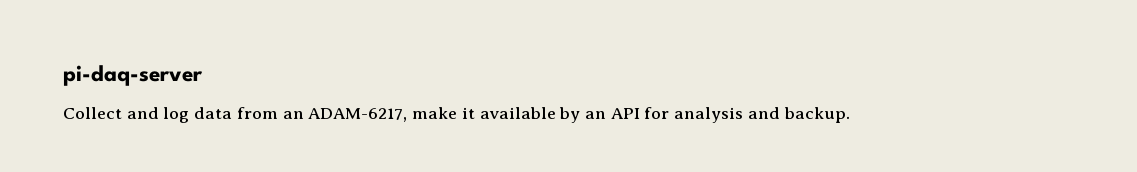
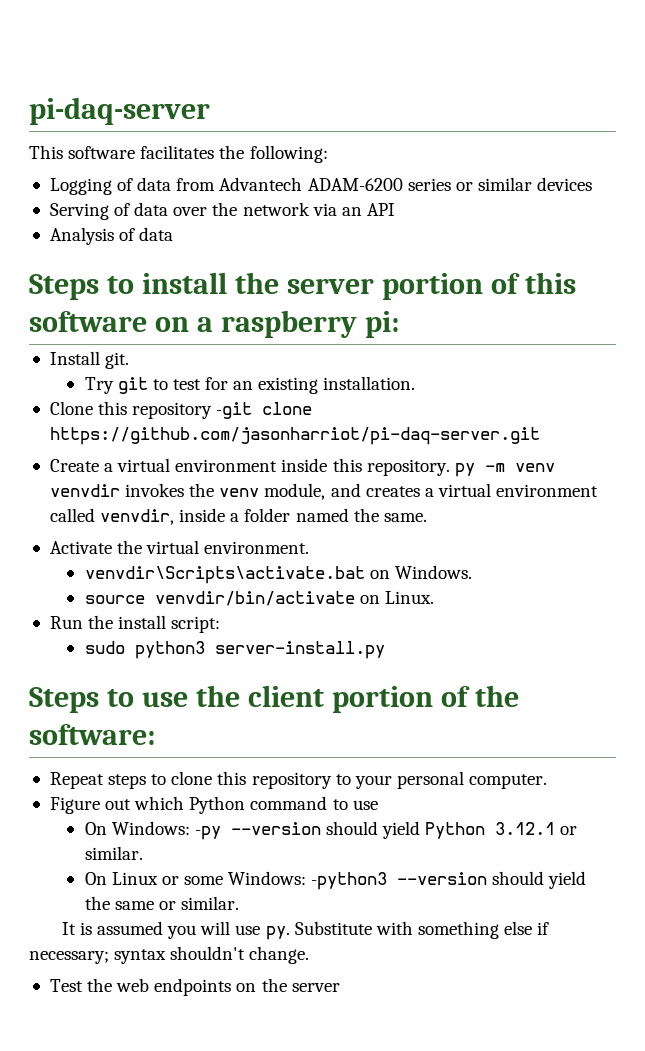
[63,107,850,123] Collect and log data from an ADAM-6217, make it available by an API for analysis and backup. -> [29,145,328,163] [49,177,593,195] [49,202,395,220] [49,227,174,245] [29,272,576,300] [29,310,399,338] [49,351,130,369] [84,376,416,394] [49,401,313,419] [49,427,540,445] [49,458,555,477] [49,483,599,500] [49,508,427,525] [49,540,310,554] [84,565,472,584] [84,591,434,606] [49,615,221,633] [84,641,385,659] [29,685,519,713] [29,724,155,745] [49,771,548,789] [49,796,378,814] [84,821,578,840] [84,846,143,860] [84,871,587,890] [84,896,239,910] [61,921,550,940] [29,946,310,964] [49,978,340,996] This software facilitates the following: // Logging of data from Advantech ADAM-6200 series or similar devices // Serving of data over the network via an API // Analysis of data // Steps to install the server portion of this software on a raspberry pi: // Install git. // Try git to test for an existing installation. // Clone this repository -git clone https://github.com/jasonharriot/pi-daq-server.git // Create a virtual environment inside this repository. py -m venv venvdir invokes the venv module, and creates a virtual environment called venvdir, inside a folder named the same. // Activate the virtual environment. // venvdir\Scripts\activate.bat on Windows. // source venvdir/bin/activate on Linux. // Run the install script: // sudo python3 server-install.py // Steps to use the client portion of the software: // Repeat steps to clone this repository to your personal computer. // Figure out which Python command to use // On Windows: -py --version should yield Python 3.12.1 or similar. // On Linux or some Windows: -python3 --version should yield the same or similar. // It is assumed you will use py. Substitute with something else if necessary; syntax shouldn't change. // Test the web endpoints on the server

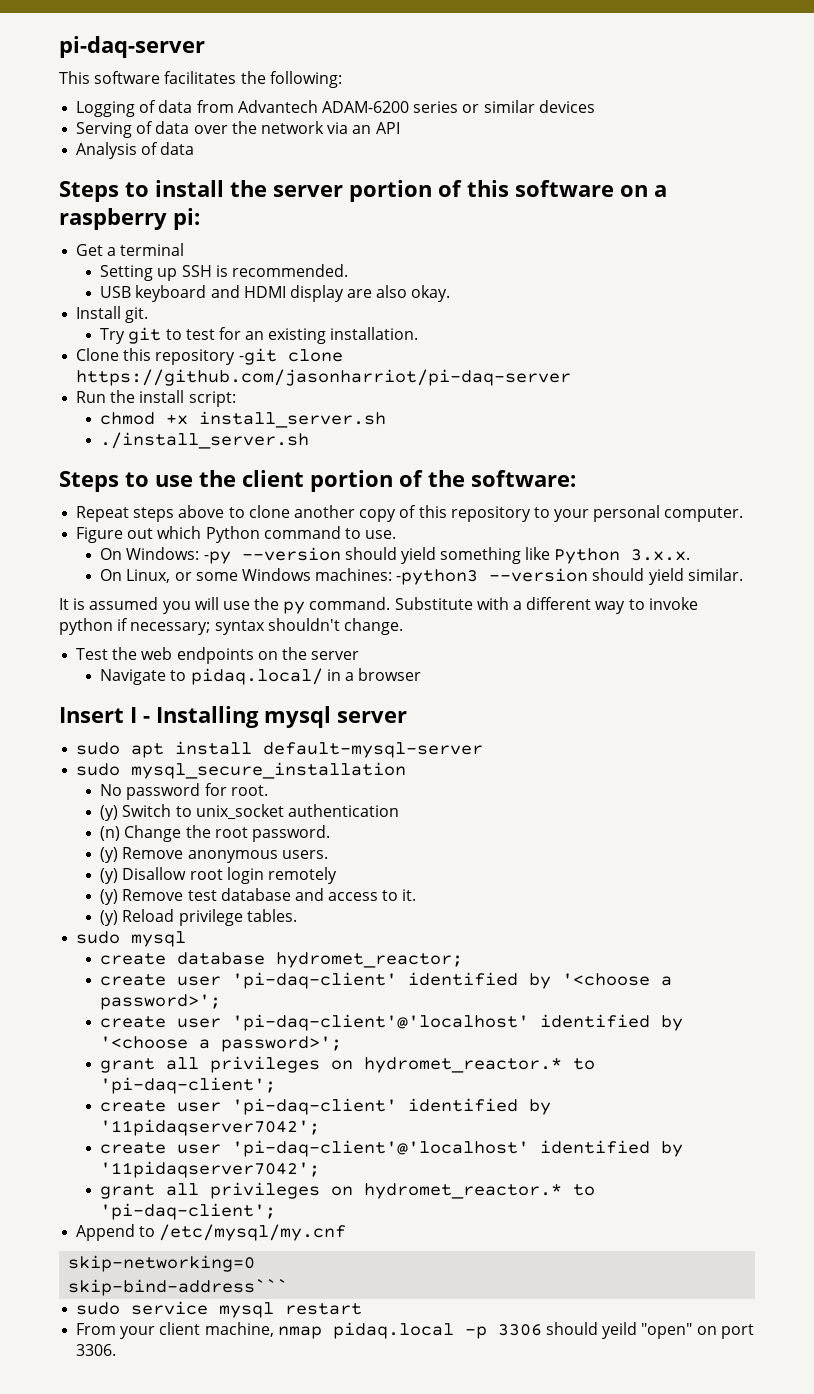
(399, 324) none -> [76,243,185,256] [100,264,348,281] [100,285,451,302] // Get a terminal // Setting up SSH is recommended. // USB keyboard and HDMI display are also okay.
[49,427,540,445] [49,458,555,477] [49,483,599,500] [49,508,427,525] [49,540,310,554] [84,565,472,584] [84,591,434,606] https://github.com/jasonharriot/pi-daq-server.git // Create a virtual environment inside this repository. py -m venv venvdir invokes the venv module, and creates a virtual environment called venvdir, inside a folder named the same. // Activate the virtual environment. // venvdir\Scripts\activate.bat on Windows. // source venvdir/bin/activate on Linux. -> [76,369,572,386] https://github.com/jasonharriot/pi-daq-server
[84,641,385,659] sudo python3 server-install.py -> [100,411,387,428] [100,432,310,449] chmod +x install_server.sh // ./install_server.sh
(147, 781) none -> [178,505,225,518] above
(213, 778) none -> [293,505,417,522] another copy of
[352,800,378,810] use -> [365,530,397,539] use.
[425,822,578,839] [84,846,143,860] [84,872,158,885] Python 3.12.1 or similar. // On Linux -> [440,547,691,564] [100,569,171,583] something like Python 3.x.x. // On Linux,
[228,871,307,885] Windows: -> [241,568,393,581] Windows machines:
[84,896,176,910] the same or -> (684, 576) none
[265,921,533,940] py. Substitute with something else -> [254,597,698,614] [59,618,113,635] the py command. Substitute with a different way to invoke python
(340, 987) none -> [100,668,422,685] [59,706,407,728] [76,741,484,758] [76,762,407,779] [100,783,268,800] [100,804,399,821] [100,825,330,842] [100,847,328,863] [100,867,337,884] [100,888,417,905] [100,909,297,926] [76,931,187,947] [100,952,464,968] [100,972,673,989] [100,994,222,1010] [100,1014,684,1031] [100,1036,343,1052] [100,1056,596,1073] [100,1077,277,1094] [100,1098,552,1115] [100,1119,321,1136] [100,1140,684,1157] [100,1161,321,1178] [100,1182,596,1199] [100,1203,277,1220] [76,1224,347,1241] [68,1255,256,1272] [68,1279,289,1296] [76,1301,363,1318] [76,1322,754,1339] [76,1344,117,1356] // Navigate to pidaq.local/ in a browser // Insert I - Installing mysql server // sudo apt install default-mysql-server // sudo mysql_secure_installation // No password for root. // (y) Switch to unix_socket authentication // (n) Change the root password. // (y) Remove anonymous users. // (y) Disallow root login remotely // (y) Remove test database and access to it. // (y) Reload privilege tables. // sudo mysql // create database hydromet_reactor; // create user 'pi-daq-client' identified by '<choose a password>'; // create user 'pi-daq-client'@'localhost' identified by '<choose a password>'; // grant all privileges on hydromet_reactor.* to 'pi-daq-client'; // create user 'pi-daq-client' identified by '11pidaqserver7042'; // create user 'pi-daq-client'@'localhost' identified by '11pidaqserver7042'; // grant all privileges on hydromet_reactor.* to 'pi-daq-client'; // Append to /etc/mysql/my.cnf // skip-networking=0 // skip-bind-address``` // sudo service mysql restart // From your client machine, nmap pidaq.local -p 3306 should yeild "open" on port 3306.

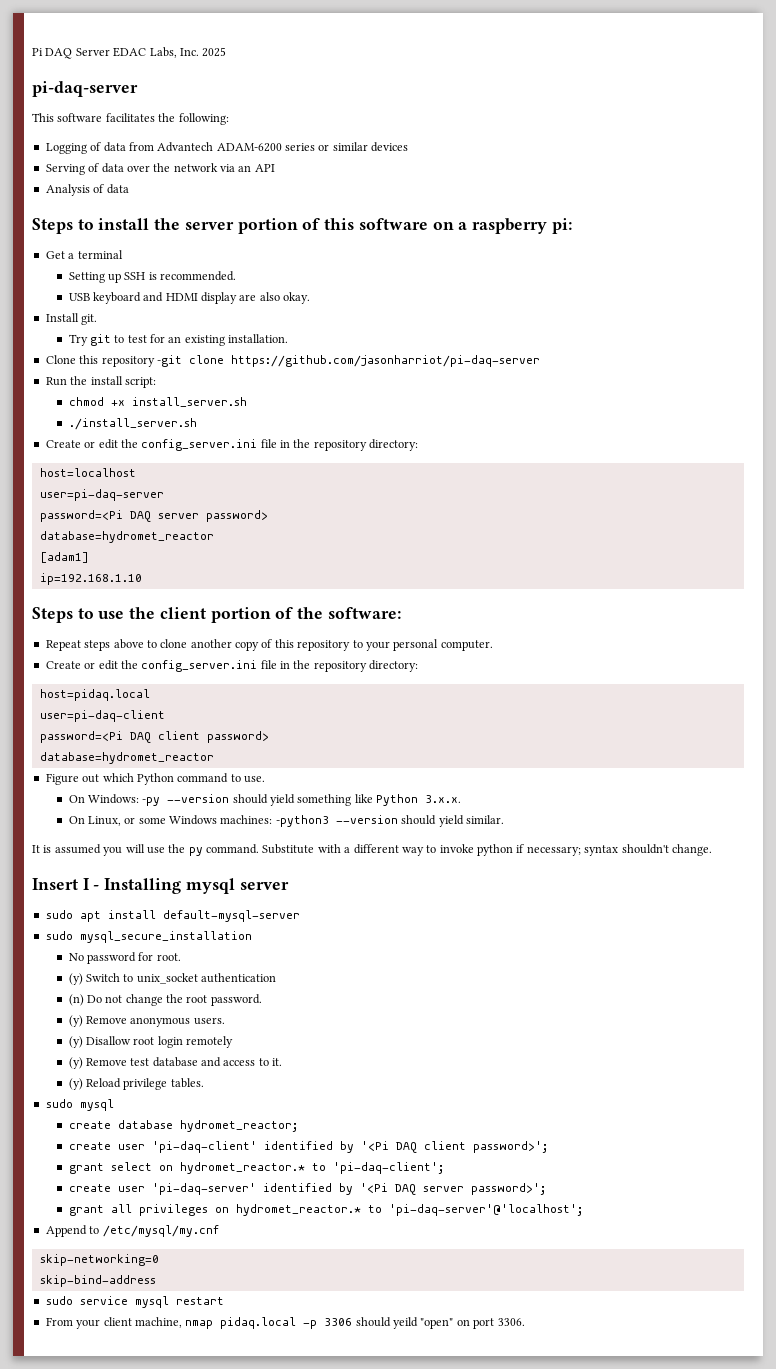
(59, 47) none -> [32,47,227,59] Pi DAQ Server EDAC Labs, Inc. 2025 //
(310, 440) none -> [45,439,419,451] [39,468,136,477] [39,489,164,501] [39,510,268,522] [39,531,214,543] [39,552,89,563] [39,573,142,585] // Create or edit the config_server.ini file in the repository directory: // host=localhost // user=pi-daq-server // password=<Pi DAQ server password> // database=hydromet_reactor // [adam1] // ip=192.168.1.10
(744, 514) none -> [45,660,419,672] [39,689,150,701] [39,710,165,722] [39,731,269,743] [39,752,214,764] // Create or edit the config_server.ini file in the repository directory: // host=pidaq.local // user=pi-daq-client // password=<Pi DAQ client password> // database=hydromet_reactor
[76,647,360,664] [100,668,422,685] // Test the web endpoints on the server // Navigate to pidaq.local/ in a browser -> (712, 850) none
[124,825,182,842] Change -> [86,994,163,1006] Do not change
[562,973,673,986] [100,994,222,1010] [100,1014,684,1031] [100,1036,211,1049] '<choose a password>'; // create user 'pi-daq-client'@'localhost' identified by '<choose a -> [360,1141,548,1153] [68,1162,444,1174] [68,1183,464,1195] '<Pi DAQ client password>'; // grant select on hydromet_reactor.* to 'pi-daq-client'; // create user 'pi-daq-server' identified by '<Pi DAQ server
[100,1077,277,1094] [100,1098,552,1115] [100,1119,321,1136] [100,1140,684,1157] [100,1161,321,1178] [100,1182,596,1199] [100,1203,277,1220] 'pi-daq-client'; // create user 'pi-daq-client' identified by '11pidaqserver7042'; // create user 'pi-daq-client'@'localhost' identified by '11pidaqserver7042'; // grant all privileges on hydromet_reactor.* to 'pi-daq-client'; -> [388,1204,583,1216] 'pi-daq-server'@'localhost';
[68,1279,289,1296] skip-bind-address``` -> [39,1275,156,1287] skip-bind-address

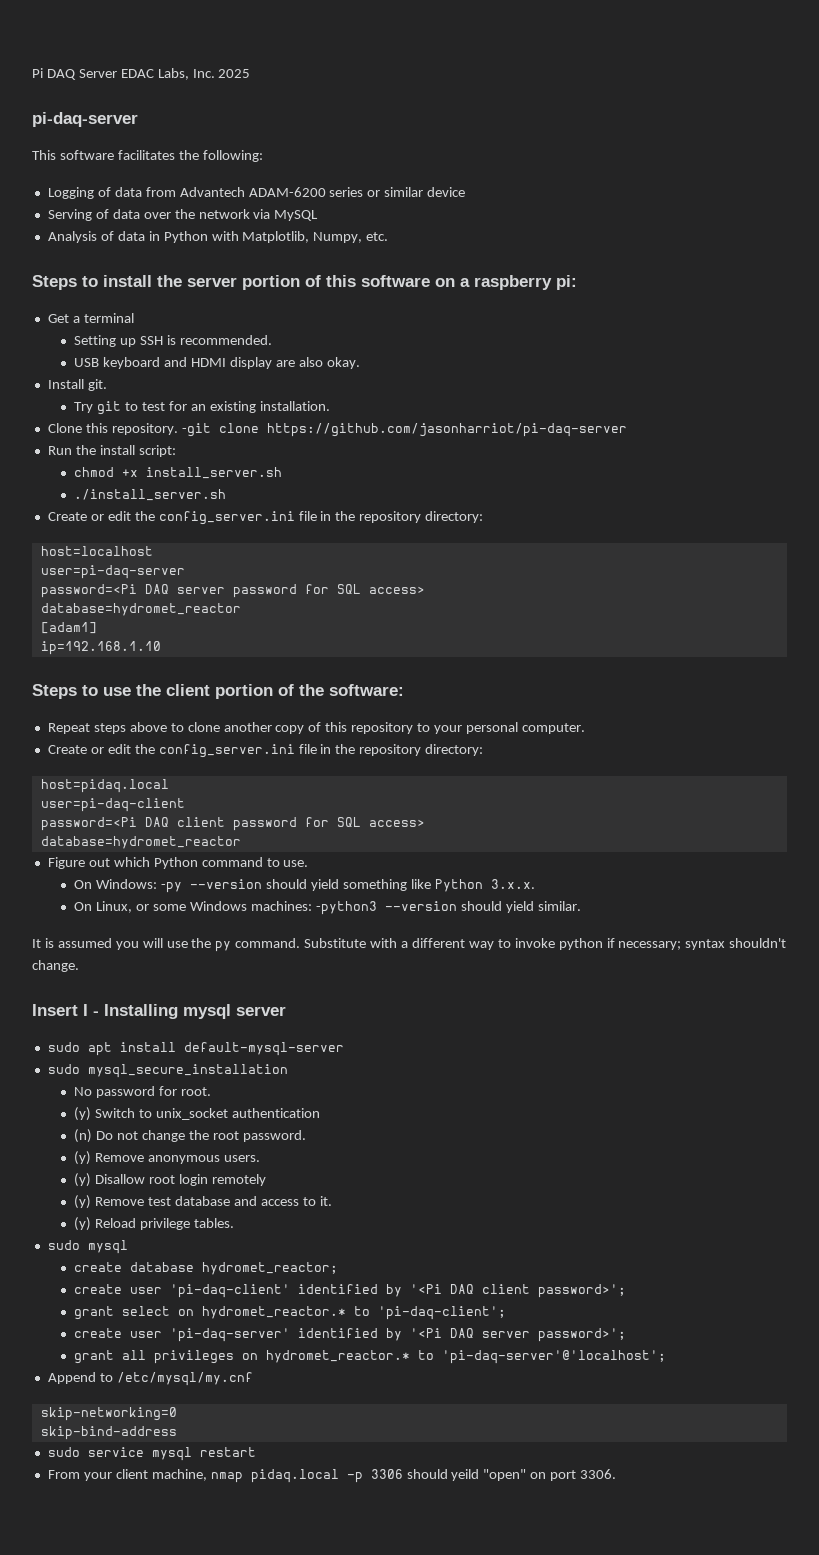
[371,142,409,152] devices -> [427,187,466,197] device
[238,164,275,172] an API -> [274,210,319,221] MySQL
(129, 189) none -> [148,231,389,243] in Python with Matplotlib, Numpy, etc.
[101,356,155,367] repository -> [111,423,178,435] repository.
[205,510,268,522] password> -> [232,584,425,598] password for SQL access>
[206,731,269,743] password> -> [232,817,425,831] password for SQL access>

